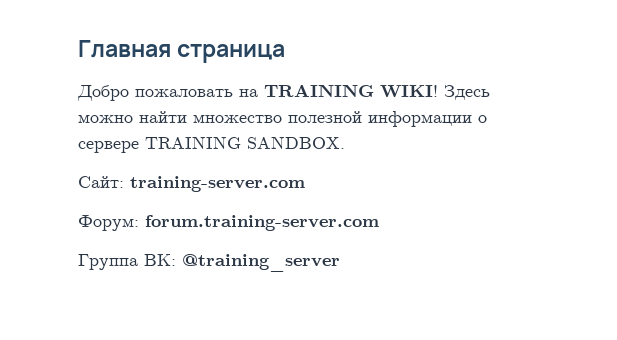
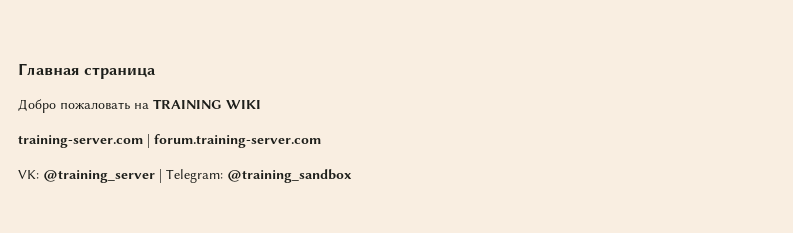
[380,85,490,100] [78,111,487,127] [78,136,345,153] [78,176,124,188] WIKI! Здесь можно найти множество полезной информации о сервере TRAINING SANDBOX. // Сайт: -> [226,100,261,109] WIKI //
[78,215,139,231] // Форум: -> [147,134,150,148] |
[78,254,340,272] Группа ВК: @training_server -> [18,169,352,183] VK: @training_server | Telegram: @training_sandbox

